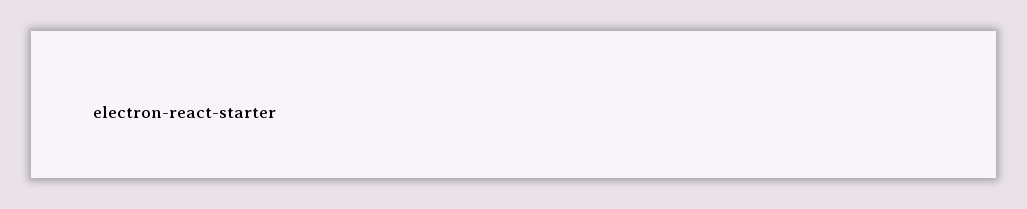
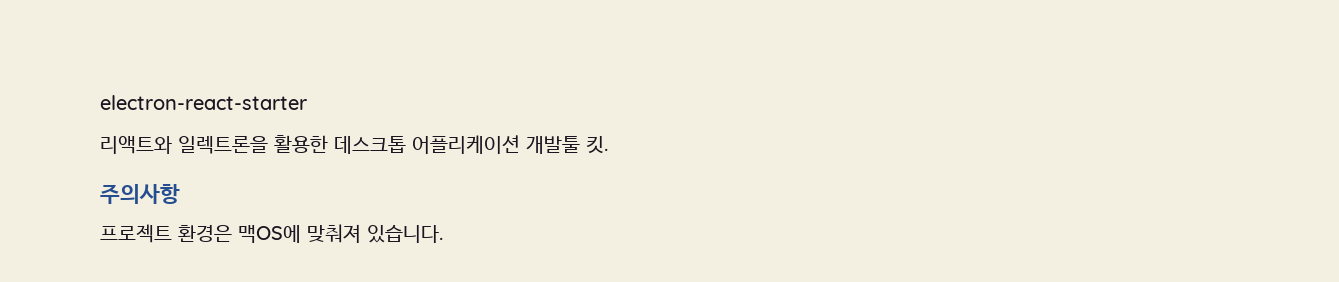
(276, 112) none -> [100,135,608,154] [100,184,180,204] [100,224,443,243] // 리액트와 일렉트론을 활용한 데스크톱 어플리케이션 개발툴 킷. // 주의사항 // 프로젝트 환경은 맥OS에 맞춰져 있습니다.

